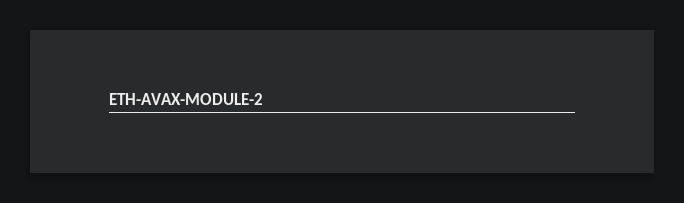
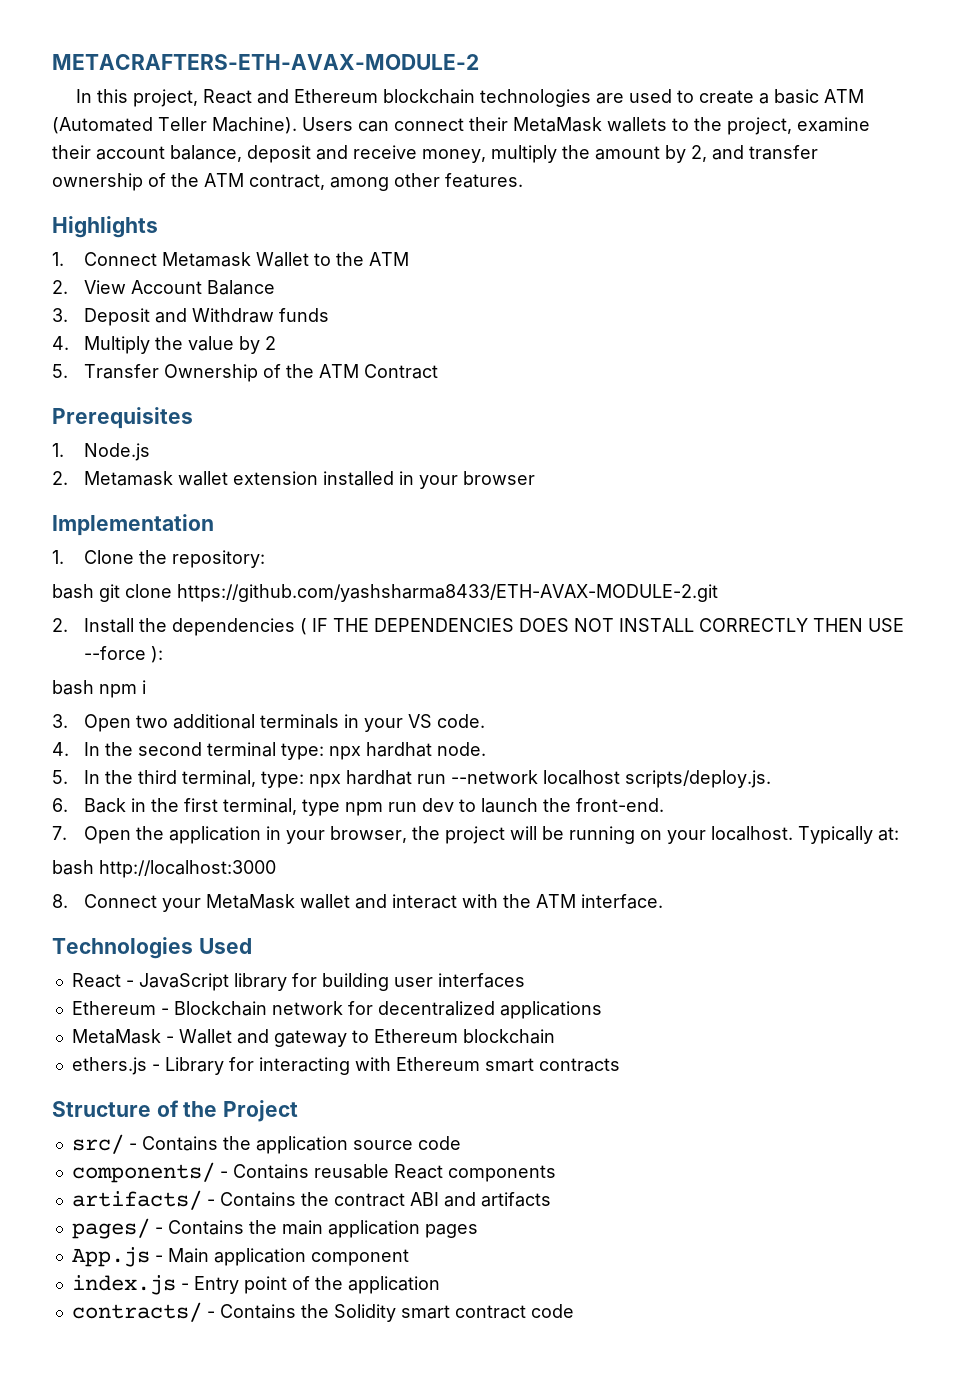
[109,93,263,105] ETH-AVAX-MODULE-2 -> [52,54,479,70] [76,89,865,107] [52,117,870,135] [52,145,818,163] [52,173,523,191] [52,216,158,238] [52,252,409,267] [52,280,275,295] [52,308,329,326] [52,336,276,354] [52,364,438,382] [52,407,193,429] [52,443,150,461] [52,471,535,489] [52,514,214,536] [52,550,265,568] [52,584,718,602] [52,618,904,636] [83,646,163,663] [52,680,146,698] [52,714,485,732] [52,742,486,760] [52,770,771,788] [52,798,664,816] [52,826,899,844] [52,860,276,878] [52,894,663,912] [52,937,252,959] [71,973,525,991] [71,1001,602,1019] [71,1029,555,1047] [71,1057,620,1075] [52,1100,299,1122] [71,1134,461,1154] [71,1162,556,1183] [71,1190,551,1210] [71,1218,478,1239] [71,1247,409,1267] [71,1275,440,1295] [71,1302,574,1322] METACRAFTERS-ETH-AVAX-MODULE-2 // In this project, React and Ethereum blockchain technologies are used to create a basic ATM (Automated Teller Machine). Users can connect their MetaMask wallets to the project, examine their account balance, deposit and receive money, multiply the amount by 2, and transfer ownership of the ATM contract, among other features. // Highlights // 1. Connect Metamask Wallet to the ATM // 2. View Account Balance // 3. Deposit and Withdraw funds // 4. Multiply the value by 2 // 5. Transfer Ownership of the ATM Contract // Prerequisites // 1. Node.js // 2. Metamask wallet extension installed in your browser // Implementation // 1. Clone the repository: // bash git clone https://github.com/yashsharma8433/ETH-AVAX-MODULE-2.git // 2. Install the dependencies ( IF THE DEPENDENCIES DOES NOT INSTALL CORRECTLY THEN USE --force ): // bash npm i // 3. Open two additional terminals in your VS code. // 4. In the second terminal type: npx hardhat node. // 5. In the third terminal, type: npx hardhat run --network localhost scripts/deploy.js. // 6. Back in the first terminal, type npm run dev to launch the front-end. // 7. Open the application in your browser, the project will be running on your localhost. Typically at: // bash http://localhost:3000 // 8. Connect your MetaMask wallet and interact with the ATM interface. // Technologies Used // React - JavaScript library for building user interfaces // Ethereum - Blockchain network for decentralized applications // MetaMask - Wallet and gateway to Ethereum blockchain // ethers.js - Library for interacting with Ethereum smart contracts // Structure of the Project // src/ - Contains the application source code // components/ - Contains reusable React components // artifacts/ - Contains the contract ABI and artifacts // pages/ - Contains the main application pages // App.js - Main application component // index.js - Entry point of the application // contracts/ - Contains the Solidity smart contract code

